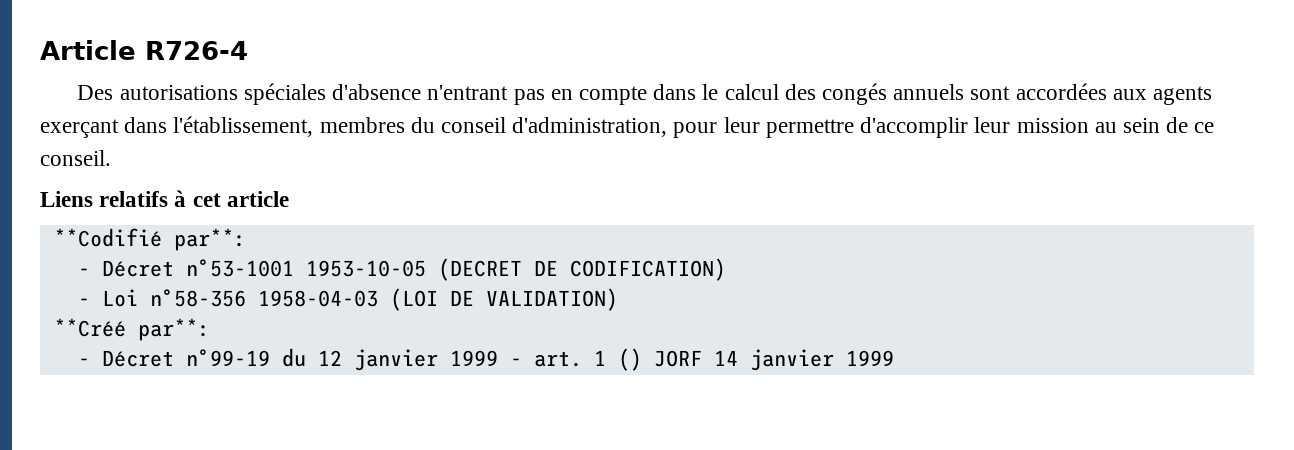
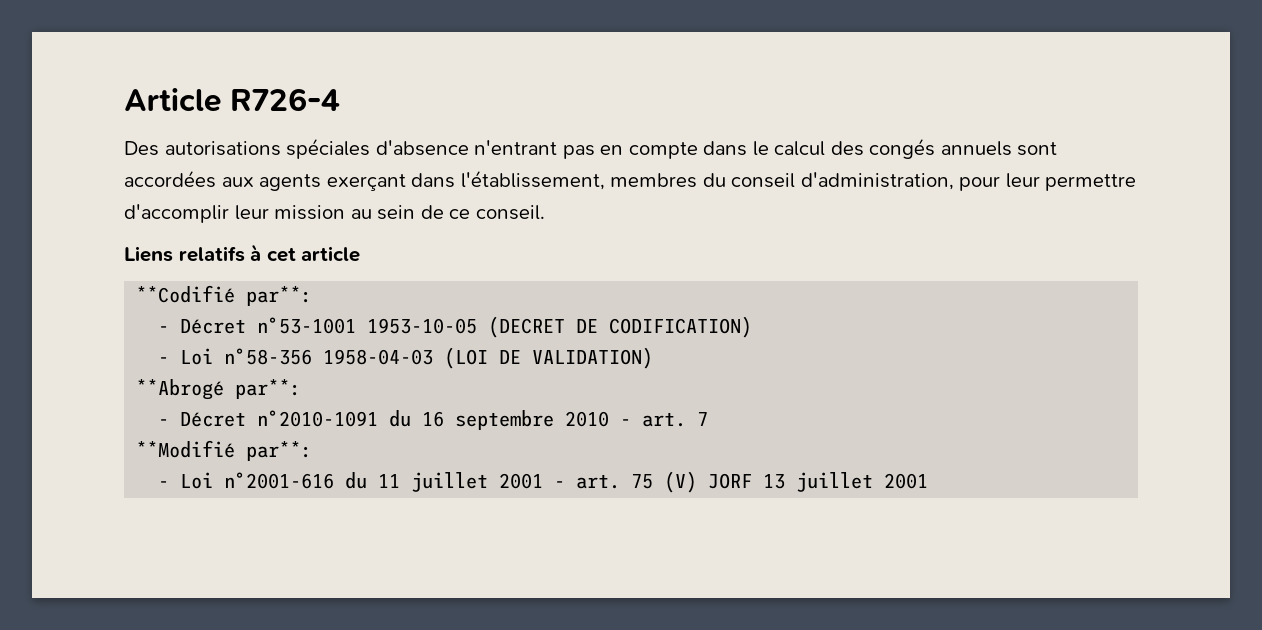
[53,318,210,341] [77,348,894,371] **Créé par**: // - Décret n°99-19 du 12 janvier 1999 - art. 1 () JORF 14 janvier 1999 -> [136,379,302,400] [158,410,709,430] [136,440,313,461] [158,471,929,493] **Abrogé par**: // - Décret n°2010-1091 du 16 septembre 2010 - art. 7 // **Modifié par**: // - Loi n°2001-616 du 11 juillet 2001 - art. 75 (V) JORF 13 juillet 2001

